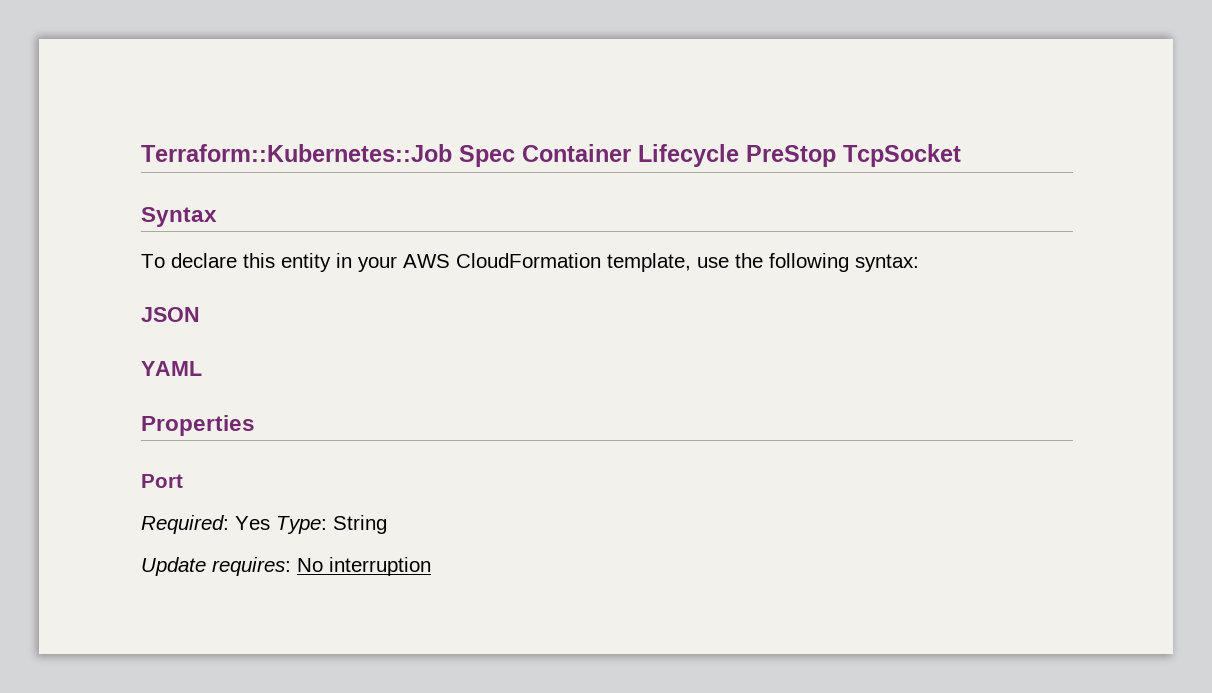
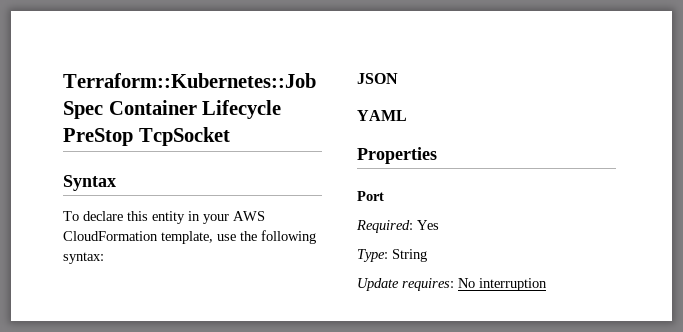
(270, 523) none -> (439, 225) //

